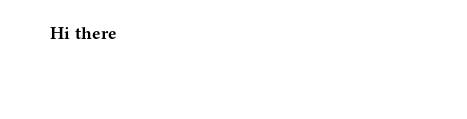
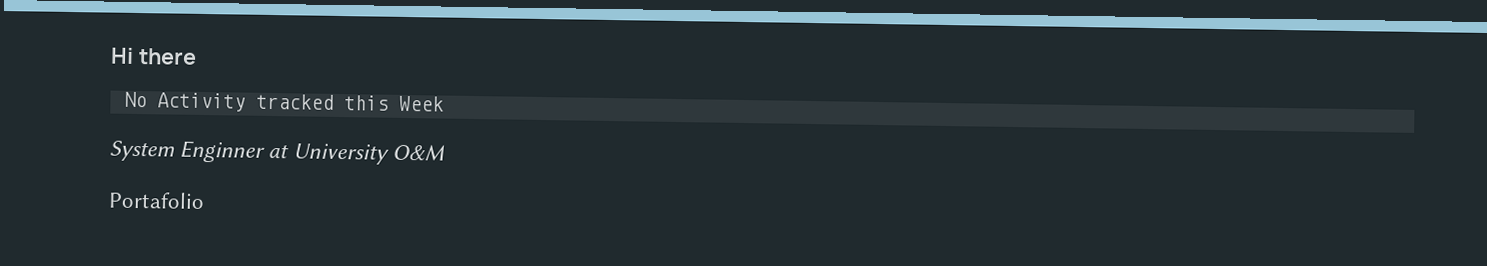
(117, 33) none -> [123,91,444,112] [109,140,445,165] [108,191,205,210] // No Activity tracked this Week // System Enginner at University O&M // Portafolio

